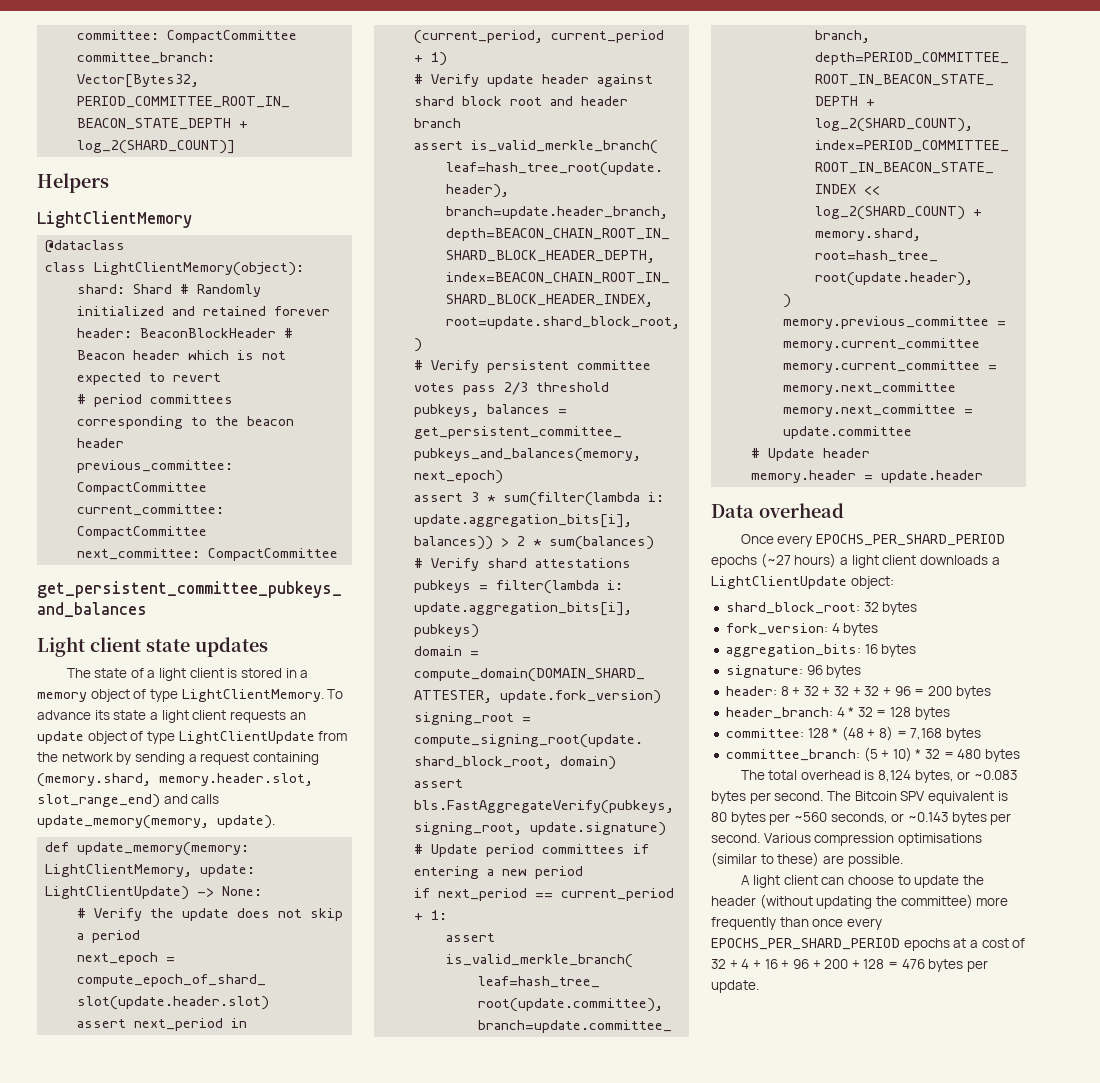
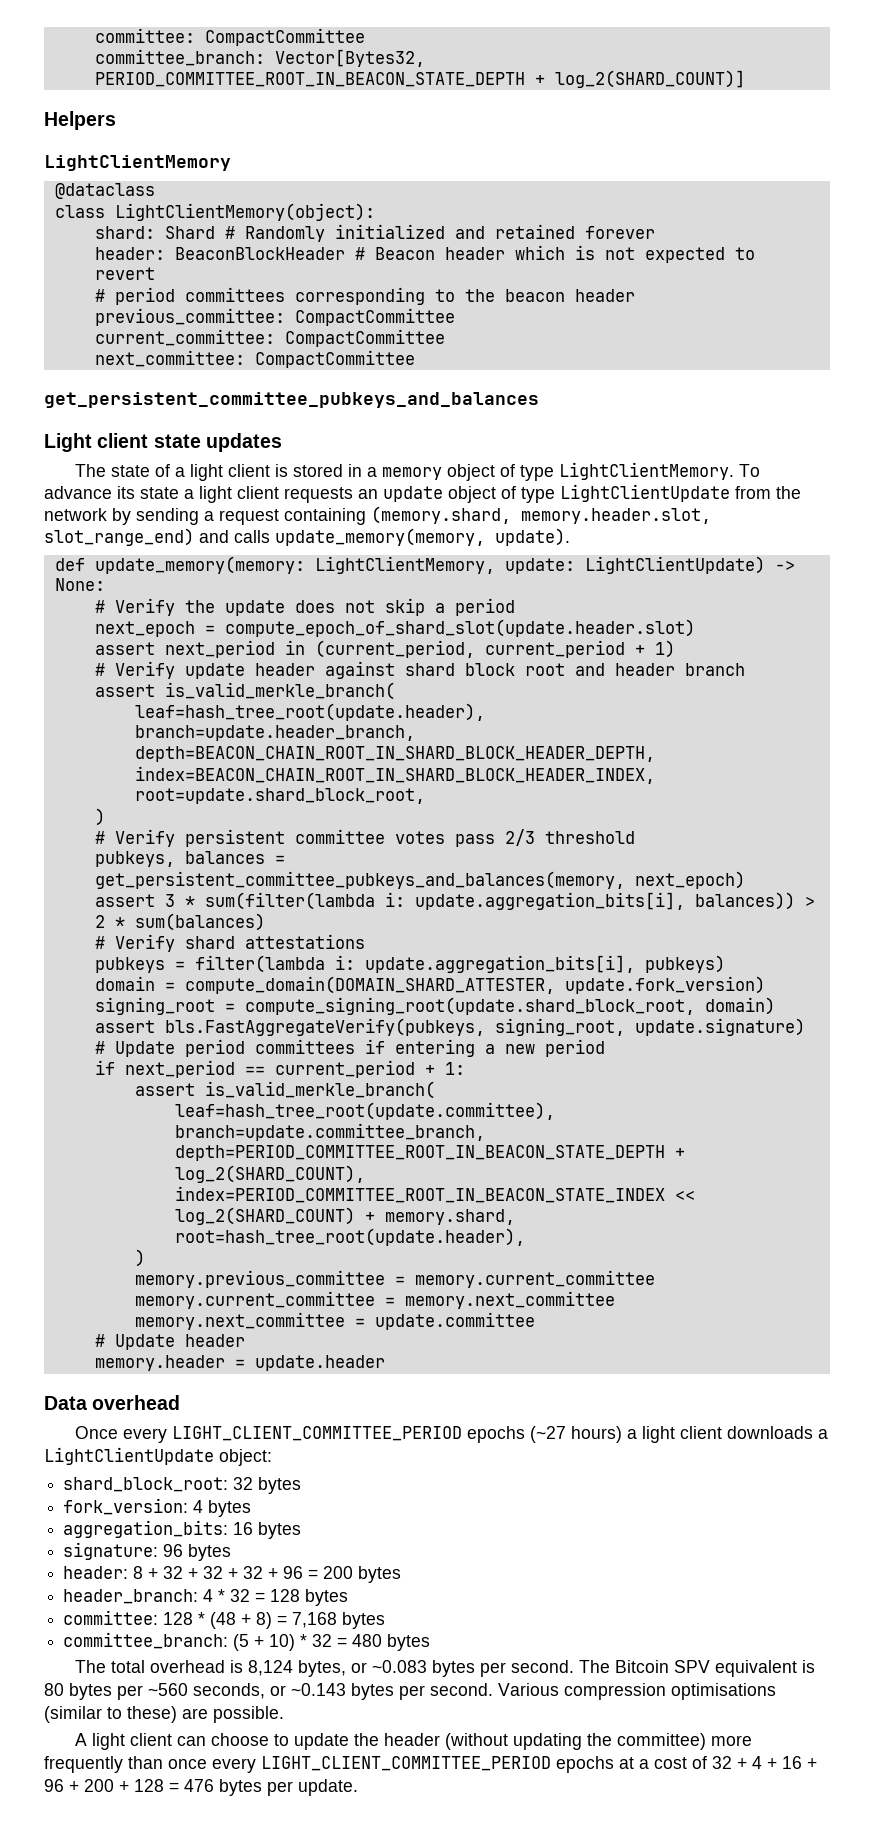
[815,534,1005,546] EPOCHS_PER_SHARD_PERIOD -> [171,1426,462,1441] LIGHT_CLIENT_COMMITTEE_PERIOD
[711,938,900,950] EPOCHS_PER_SHARD_PERIOD -> [261,1756,551,1771] LIGHT_CLIENT_COMMITTEE_PERIOD

